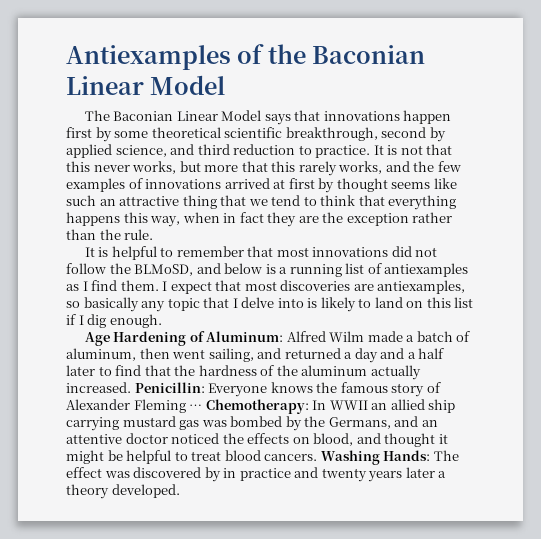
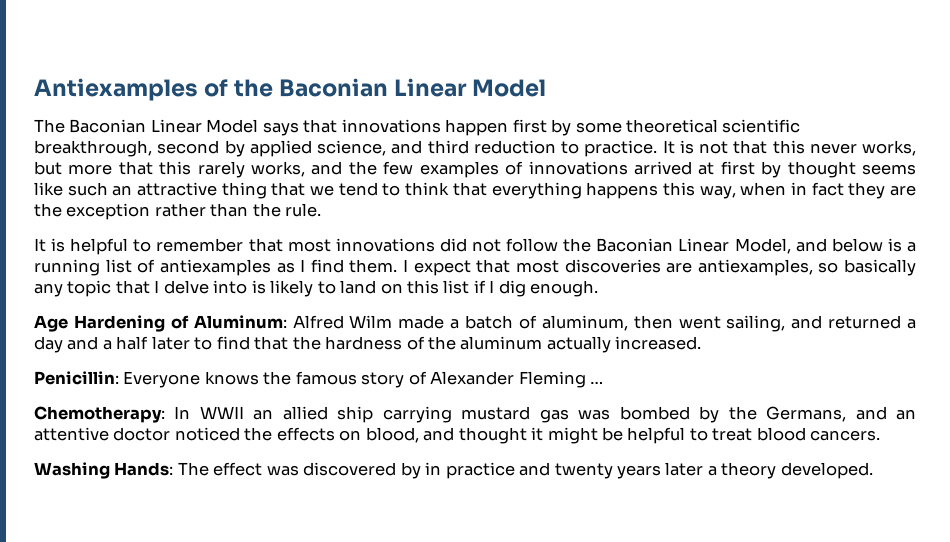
[134,264,194,276] BLMoSD, -> [596,238,791,254] Baconian Linear Model,
(131, 387) none -> (702, 343) //
(203, 407) none -> (604, 383) //
(318, 457) none -> (881, 435) //

